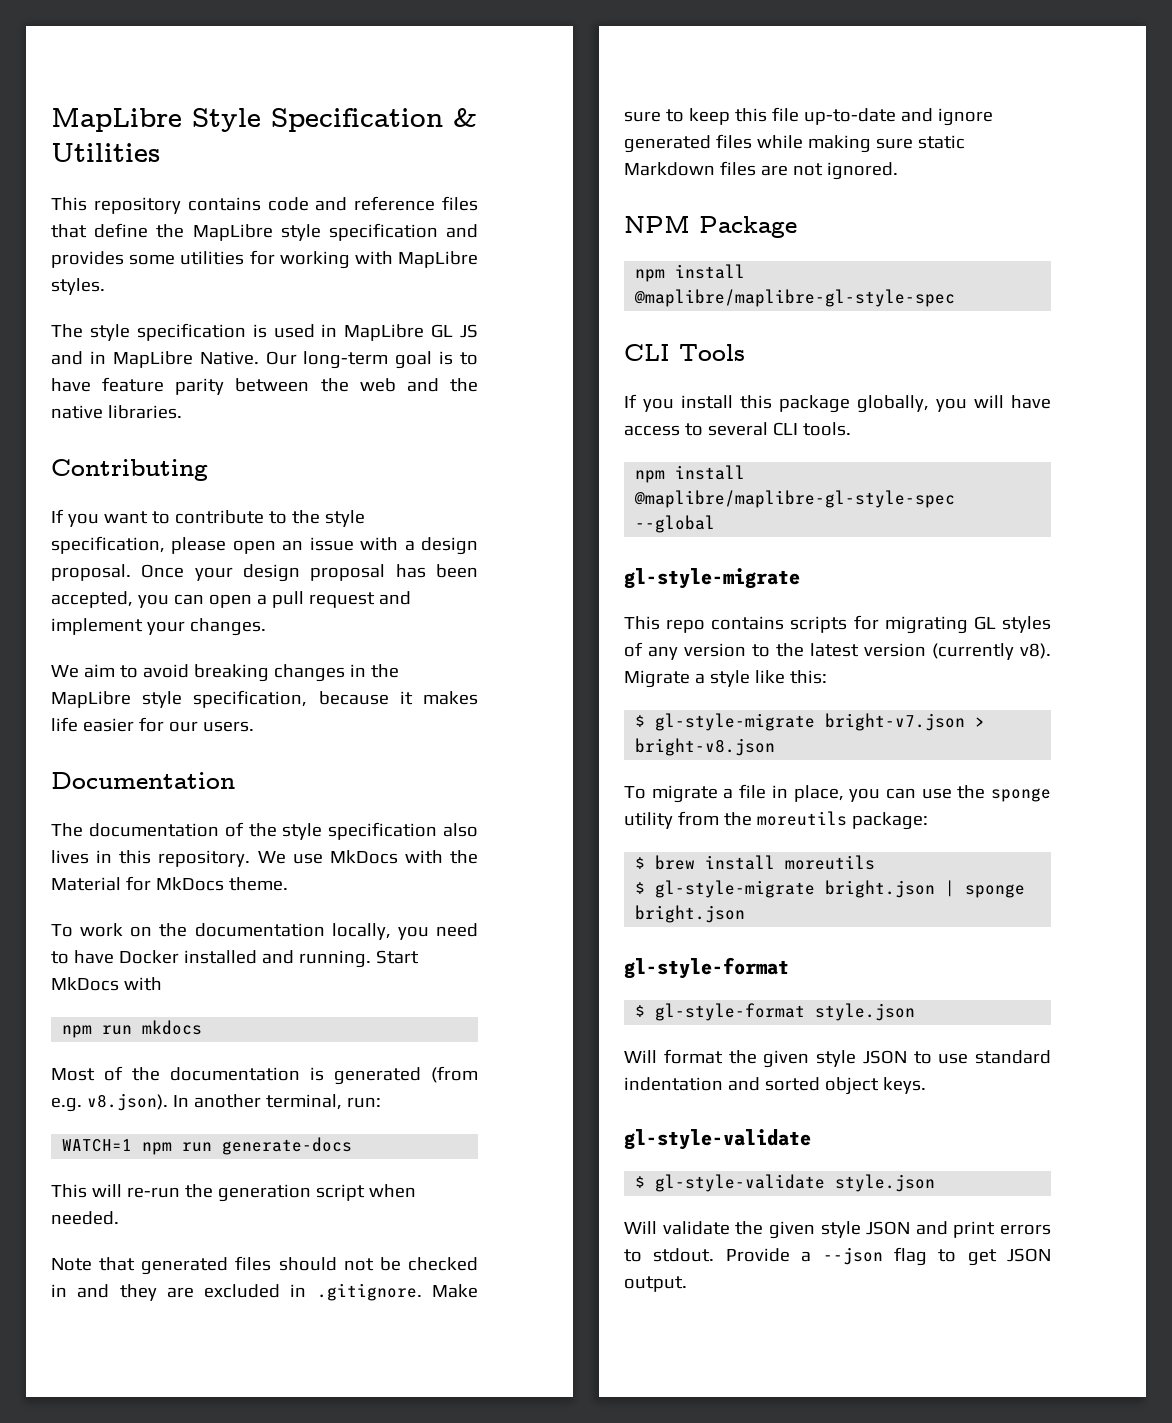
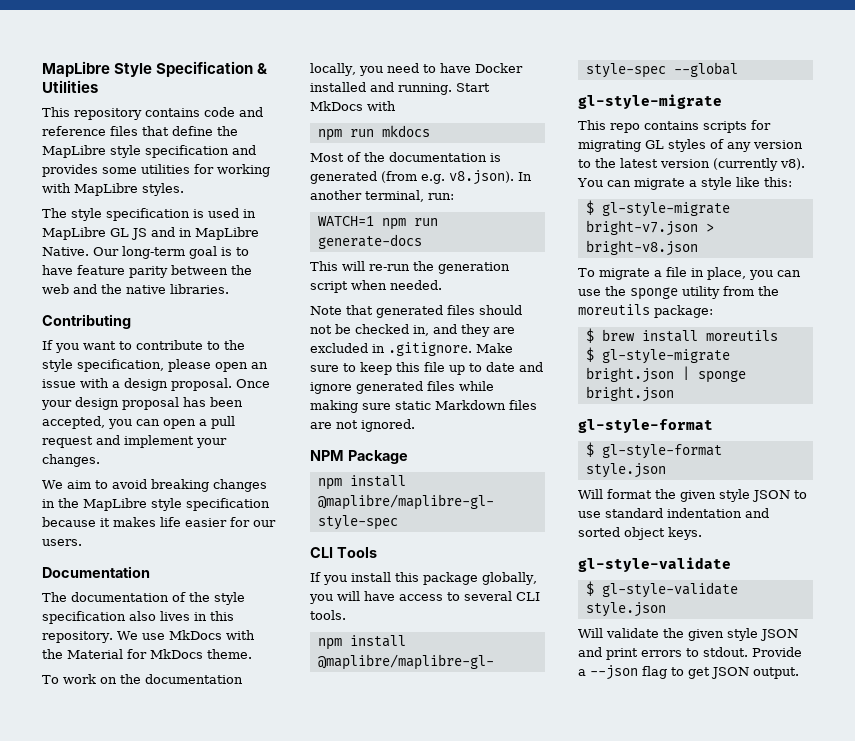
[193,690,308,708] specification, -> [186,498,270,511] specification
[51,1284,67,1297] in -> [413,325,429,336] in,
[803,108,896,125] up-to-date -> [449,362,515,375] up to date
[624,670,690,688] Migrate -> [577,178,685,190] You can migrate

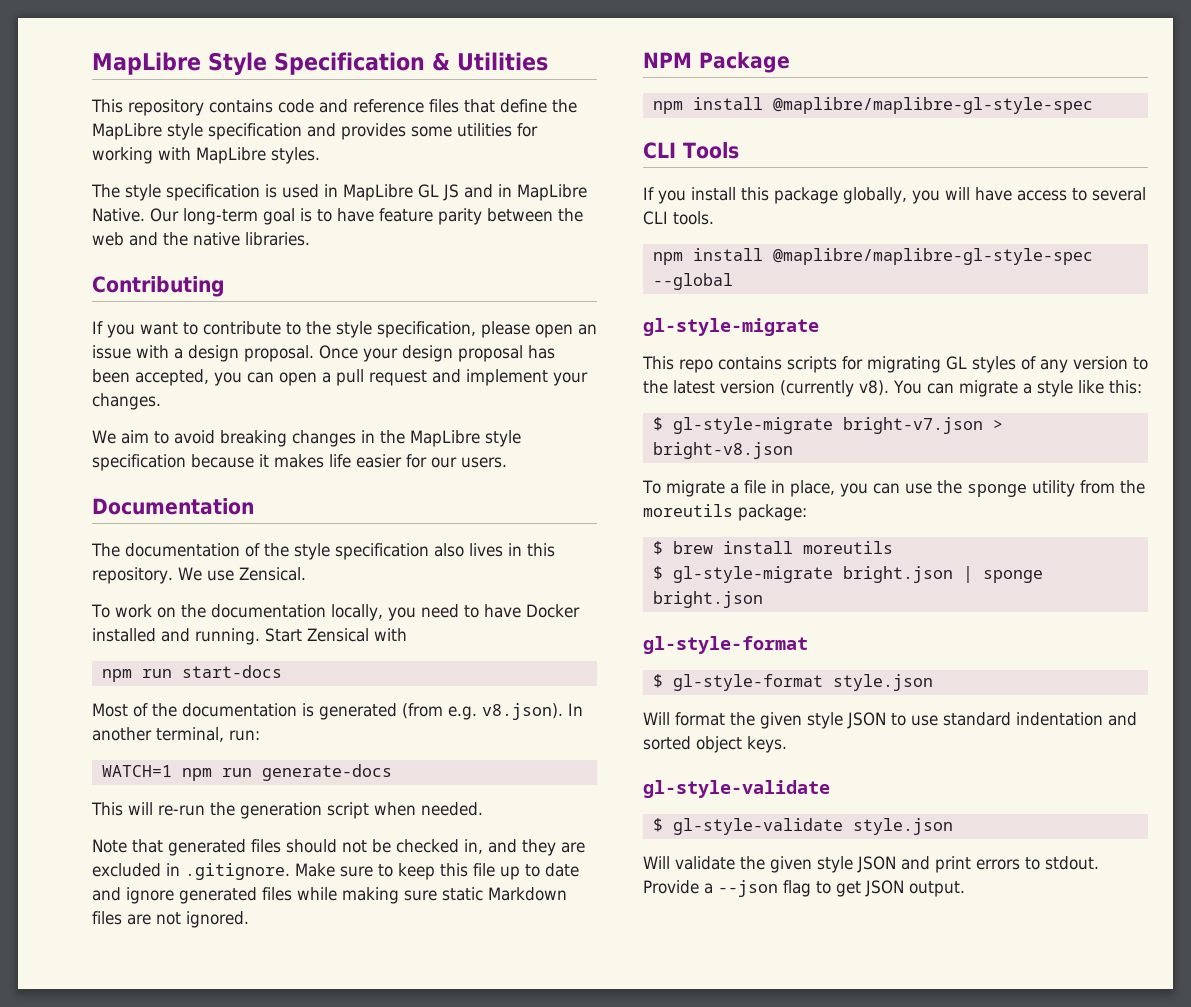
[168,630,255,640] [42,649,252,659] MkDocs with the Material for MkDocs theme. -> [238,567,306,581] Zensical.
[310,101,363,111] MkDocs -> [307,628,369,642] Zensical
[381,125,430,137] mkdocs -> [181,665,282,678] start-docs

